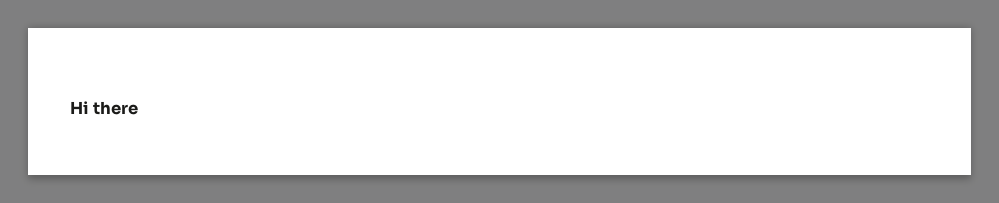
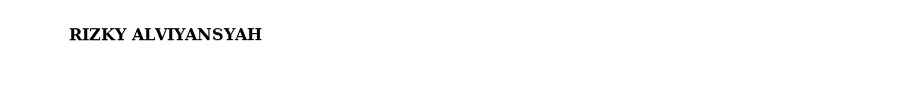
[70,101,139,115] Hi there -> [68,28,262,41] RIZKY ALVIYANSYAH

